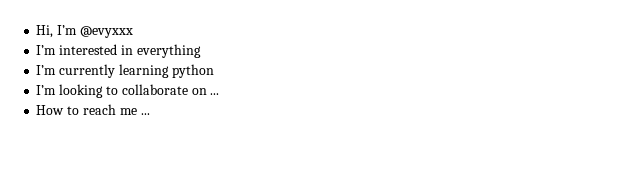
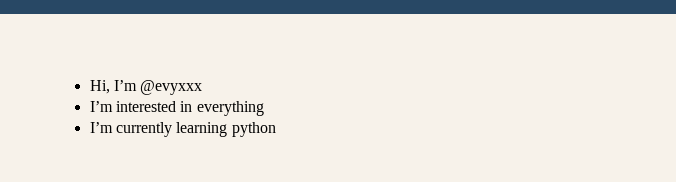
[36,84,220,98] [36,104,150,115] // I’m looking to collaborate on ... // How to reach me ... -> (276, 129) none

